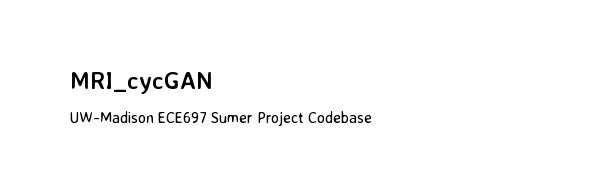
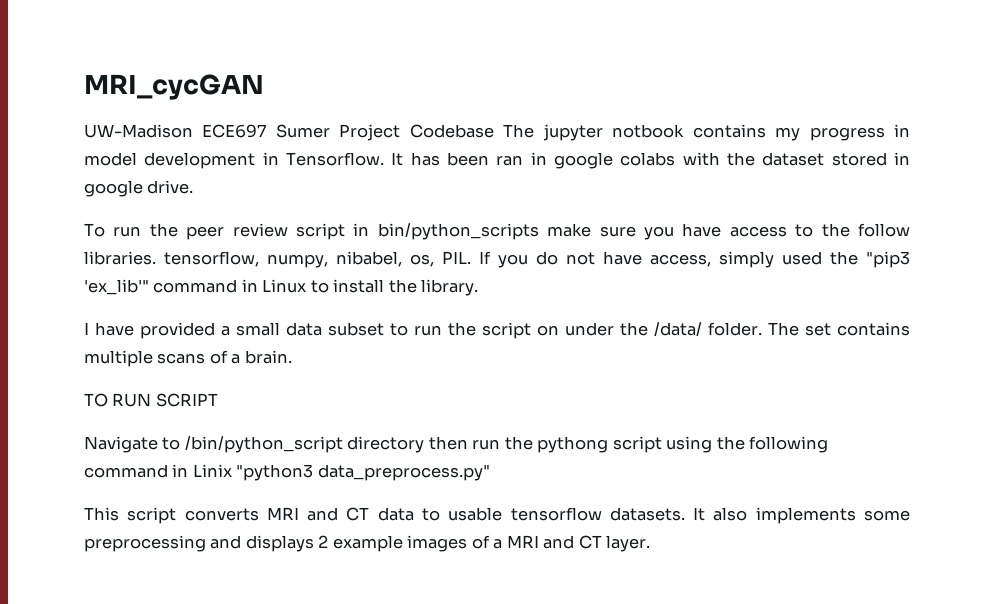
(372, 117) none -> [503,124,911,141] [84,152,911,169] [84,180,194,197] [84,223,910,240] [84,251,910,268] [84,279,479,296] [84,322,910,339] [84,350,292,367] [84,393,218,407] [84,436,829,453] [84,464,490,481] [84,507,911,524] [84,535,651,552] The jupyter notbook contains my progress in model development in Tensorflow. It has been ran in google colabs with the dataset stored in google drive. // To run the peer review script in bin/python_scripts make sure you have access to the follow libraries. tensorflow, numpy, nibabel, os, PIL. If you do not have access, simply used the "pip3 'ex_lib'" command in Linux to install the library. // I have provided a small data subset to run the script on under the /data/ folder. The set contains multiple scans of a brain. // TO RUN SCRIPT // Navigate to /bin/python_script directory then run the pythong script using the following command in Linix "python3 data_preprocess.py" // This script converts MRI and CT data to usable tensorflow datasets. It also implements some preprocessing and displays 2 example images of a MRI and CT layer.

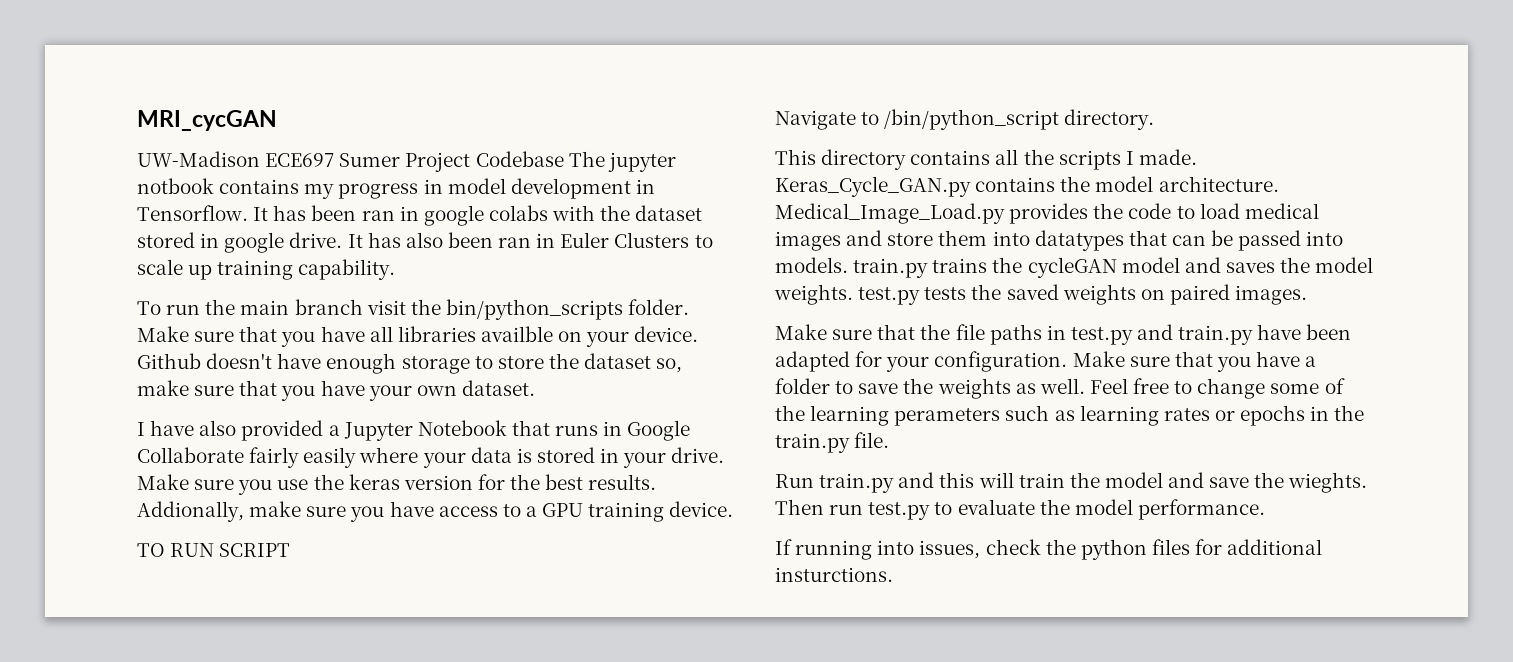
[84,223,539,240] // To run the peer review script in bin/python_scripts -> [347,232,713,248] [137,259,396,280] [137,299,690,320] [137,326,699,347] [137,353,683,374] [137,380,535,401] [137,420,691,441] [137,447,725,468] [137,474,657,495] [137,501,244,522] It has also been ran in Euler Clusters to scale up training capability. // To run the main branch visit the bin/python_scripts folder. Make sure that you have all libraries availble on your device. Github doesn't have enough storage to store the dataset so, make sure that you have your own dataset. // I have also provided a Jupyter Notebook that runs in Google Collaborate fairly easily where your data is stored in your drive. Make sure you use the keras version for the best results. Addionally,
[821,223,910,237] [84,251,910,268] [84,279,479,296] [84,322,910,339] [84,350,292,367] the follow libraries. tensorflow, numpy, nibabel, os, PIL. If you do not have access, simply used the "pip3 'ex_lib'" command in Linux to install the library. // I have provided a small data subset to run the script on under the /data/ folder. The set contains multiple scans of a brain. -> [525,501,734,522] a GPU training device.
[347,436,829,453] [84,464,490,481] [84,507,911,524] [84,535,651,552] directory then run the pythong script using the following command in Linix "python3 data_preprocess.py" // This script converts MRI and CT data to usable tensorflow datasets. It also implements some preprocessing and displays 2 example images of a MRI and CT layer. -> [1064,109,1155,130] [775,149,1197,170] [775,176,1279,197] [775,203,1319,224] [775,230,1344,251] [775,257,1374,278] [774,284,1308,305] [775,324,1352,345] [775,351,1317,372] [775,378,1345,399] [775,405,1365,426] [775,432,890,453] [775,472,1368,493] [775,499,1265,520] [775,539,1323,560] [775,567,893,582] directory. // This directory contains all the scripts I made. Keras_Cycle_GAN.py contains the model architecture. Medical_Image_Load.py provides the code to load medical images and store them into datatypes that can be passed into models. train.py trains the cycleGAN model and saves the model weights. test.py tests the saved weights on paired images. // Make sure that the file paths in test.py and train.py have been adapted for your configuration. Make sure that you have a folder to save the weights as well. Feel free to change some of the learning perameters such as learning rates or epochs in the train.py file. // Run train.py and this will train the model and save the wieghts. Then run test.py to evaluate the model performance. // If running into issues, check the python files for additional insturctions.

